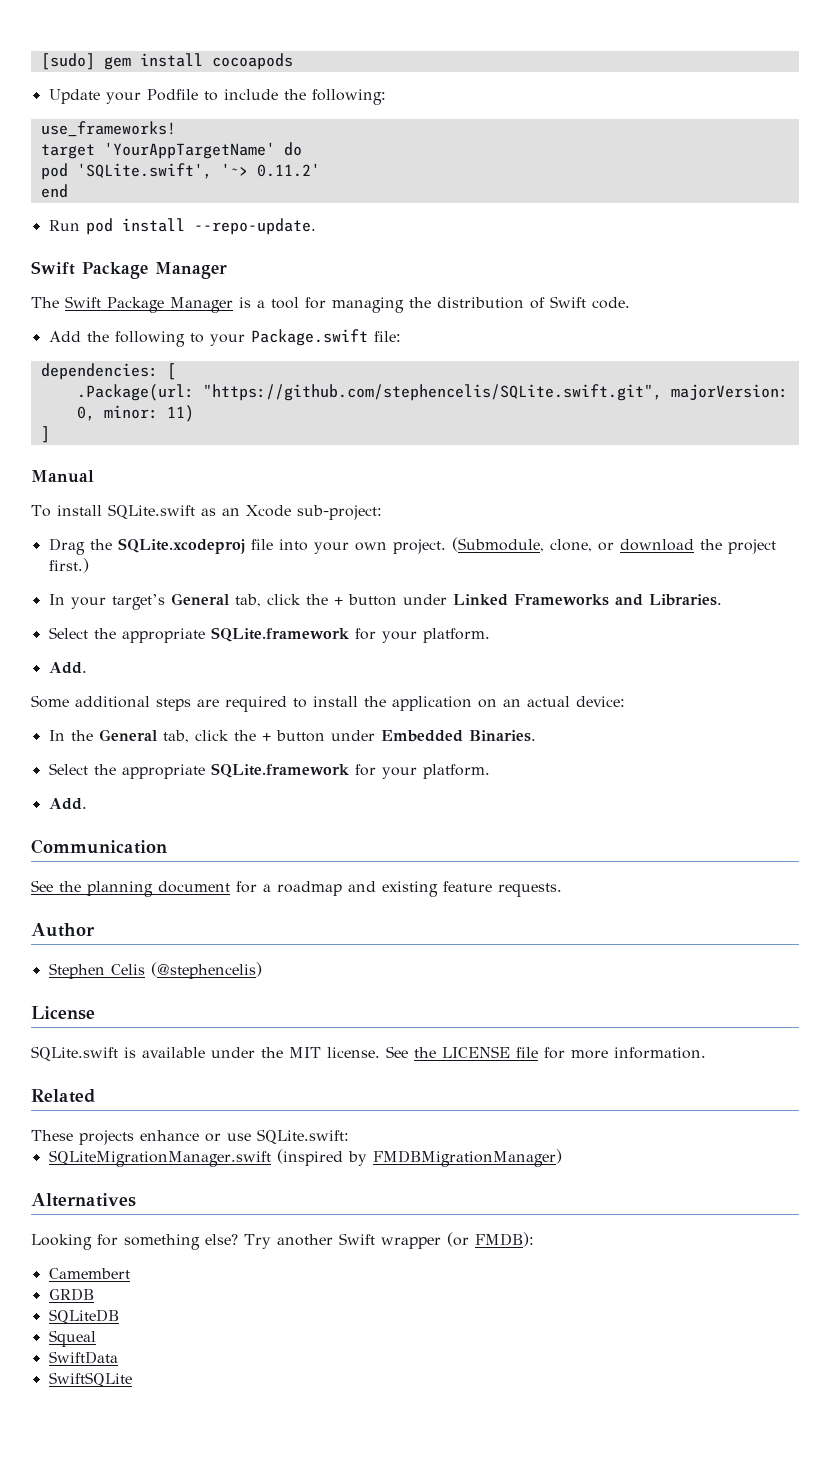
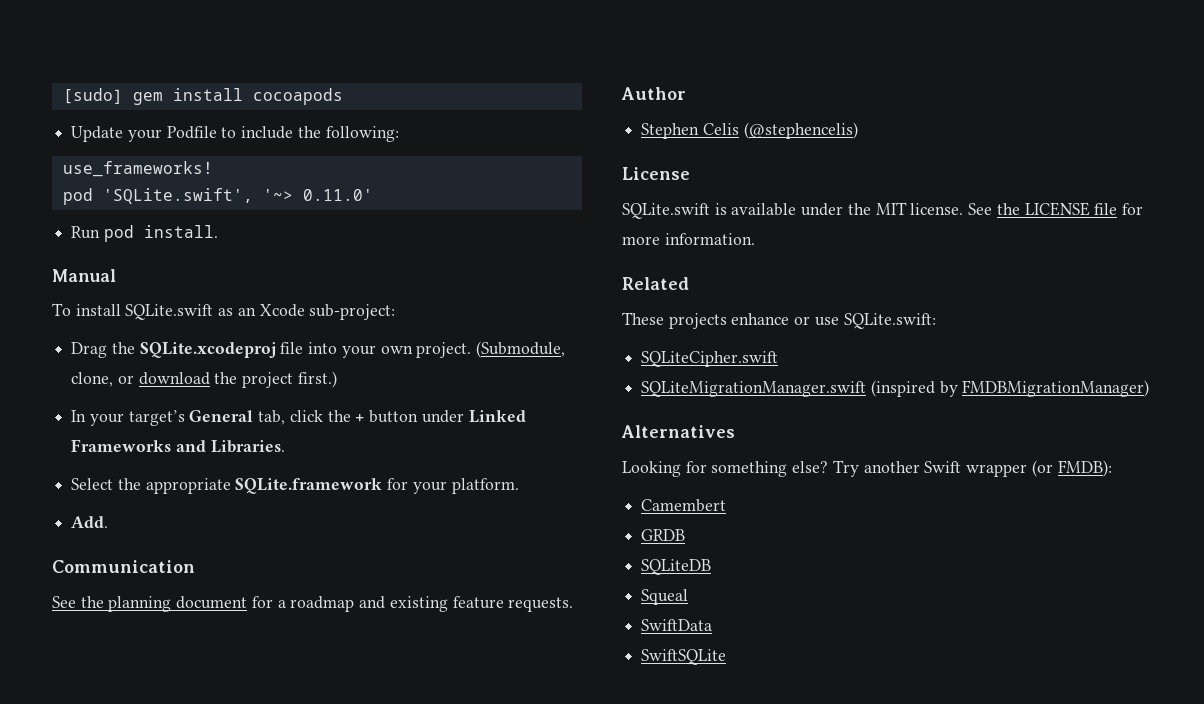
[40,142,302,159] // target 'YourAppTargetName' do -> (213, 169) none
[256,163,320,177] [40,184,68,198] 0.11.2' // end -> [302,189,373,201] 0.11.0'
[121,218,316,235] [31,261,227,279] [31,296,630,313] [48,329,401,347] [40,363,176,380] [76,384,788,401] [76,405,194,422] [40,426,50,443] install --repo-update. // Swift Package Manager // The Swift Package Manager is a tool for managing the distribution of Swift code. // Add the following to your Package.swift file: // dependencies: [ // .Package(url: "https://github.com/stephencelis/SQLite.swift.git", majorVersion: 0, minor: 11) // ] -> [143,225,218,238] install.
[31,695,625,712] [48,729,536,743] [48,763,490,779] [48,798,87,810] // Some additional steps are required to install the application on an actual device: // In the General tab, click the + button under Embedded Binaries. // Select the appropriate SQLite.framework for your platform. // Add. -> (109, 522) none
(349, 1136) none -> [641,351,779,367] // SQLiteCipher.swift

